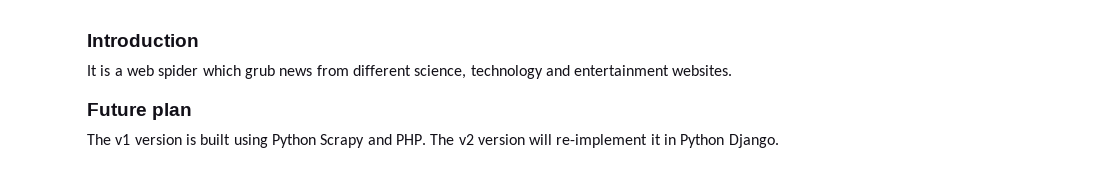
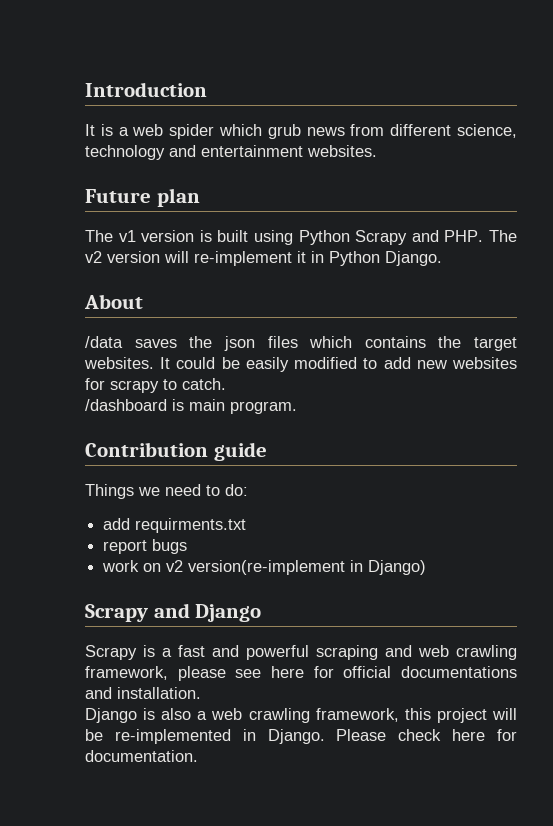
(779, 141) none -> [84,294,143,309] [85,336,517,351] [84,357,517,372] [85,378,226,393] [85,399,297,414] [85,442,267,461] [85,484,248,499] [103,518,247,533] [103,539,188,554] [102,560,427,575] [85,603,262,622] [85,645,517,660] [85,666,517,681] [85,687,201,699] [85,708,517,723] [85,729,517,744] [85,750,198,762] // About // /data saves the json files which contains the target websites. It could be easily modified to add new websites for scrapy to catch. // /dashboard is main program. // Contribution guide // Things we need to do: // add requirments.txt // report bugs // work on v2 version(re-implement in Django) // Scrapy and Django // Scrapy is a fast and powerful scraping and web crawling framework, please see here for official documentations and installation. // Django is also a web crawling framework, this project will be re-implemented in Django. Please check here for documentation.

